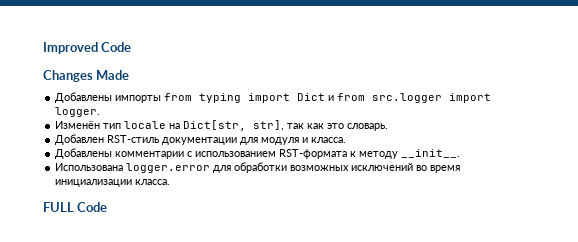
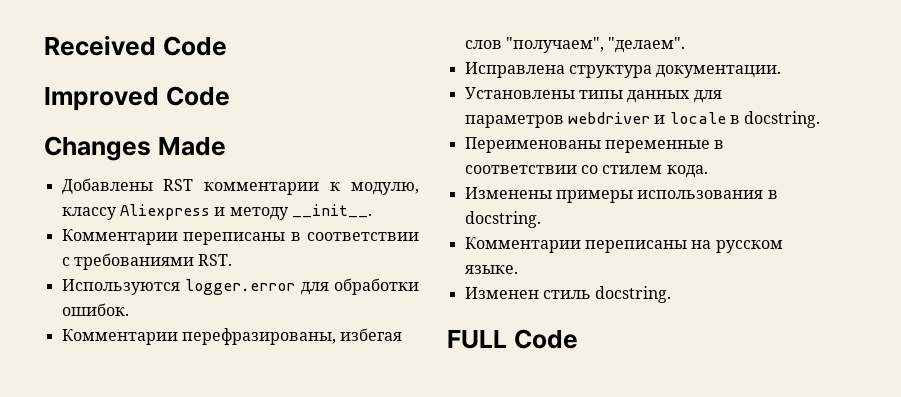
(43, 48) none -> [44,35,227,56] Received Code //
[115,93,492,103] [55,107,101,117] [55,120,389,131] [55,134,347,145] [55,148,461,159] [55,162,461,173] [55,179,171,187] импорты from typing import Dict и from src.logger import logger. // Изменён тип locale на Dict[str, str], так как это словарь. // Добавлен RST-стиль документации для модуля и класса. // Добавлены комментарии с использованием RST-формата к методу __init__. // Использована logger.error для обработки возможных исключений во время инициализации класса. -> [163,179,419,195] [61,204,372,220] [61,229,420,245] [61,253,233,270] [61,278,419,295] [61,303,129,316] [61,328,403,345] [464,37,686,53] [464,62,782,78] [464,87,722,103] [464,111,821,128] [464,137,725,153] [464,165,708,178] [464,187,778,203] [464,211,541,228] [464,237,783,253] [464,265,518,274] [464,286,672,303] RST комментарии к модулю, классу Aliexpress и методу __init__. // Комментарии переписаны в соответствии с требованиями RST. // Используются logger.error для обработки ошибок. // Комментарии перефразированы, избегая слов "получаем", "делаем". // Исправлена структура документации. // Установлены типы данных для параметров webdriver и locale в docstring. // Переименованы переменные в соответствии со стилем кода. // Изменены примеры использования в docstring. // Комментарии переписаны на русском языке. // Изменен стиль docstring.

